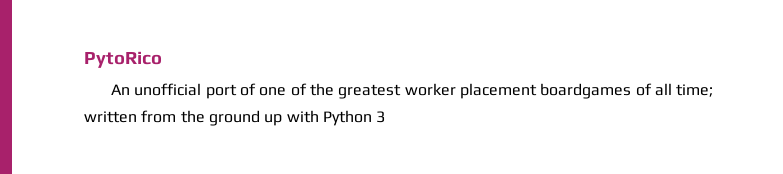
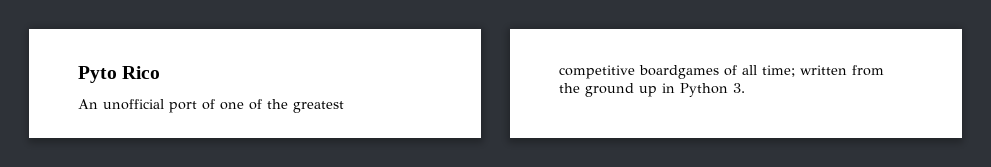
[84,51,162,68] PytoRico -> [78,66,161,83] Pyto Rico
[404,83,537,99] worker placement -> [559,65,635,79] competitive
[286,110,386,126] with Python 3 -> [662,83,745,97] in Python 3.

